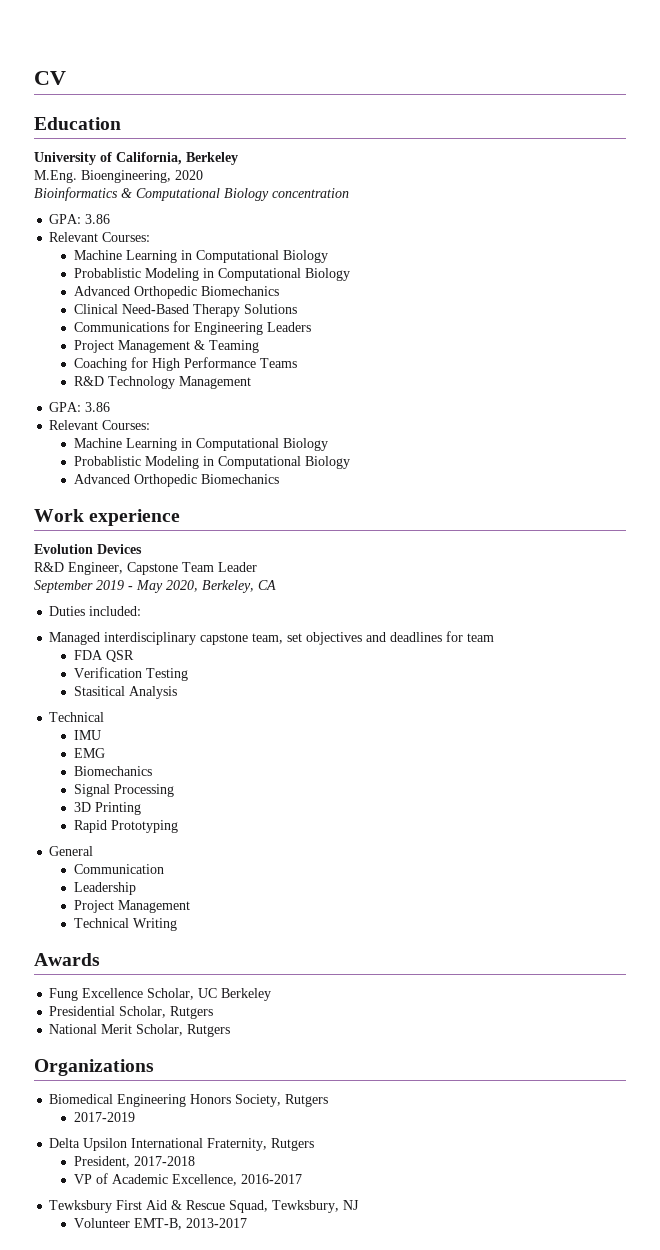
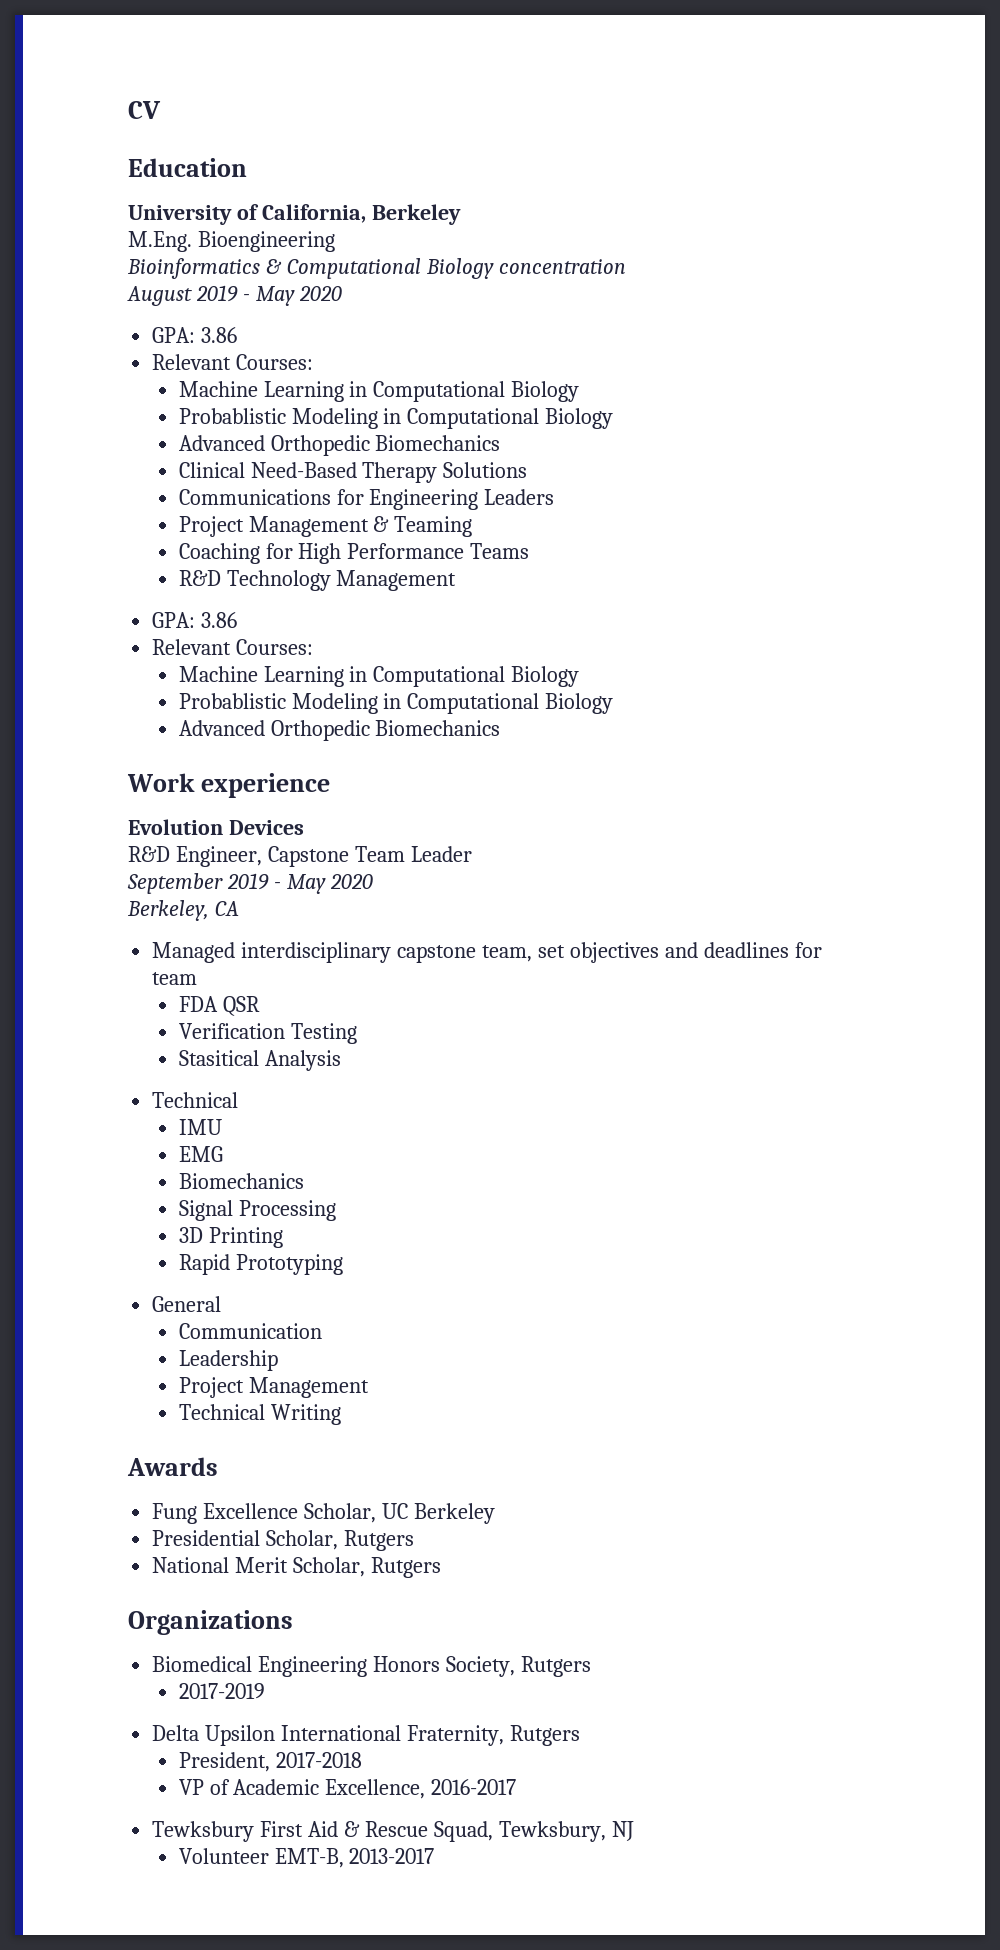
[81,170,203,183] Bioengineering, 2020 -> [197,231,335,252] Bioengineering
(349, 193) none -> [127,285,342,306] // August 2019 - May 2020
[166,580,198,592] 2020, -> [329,874,373,889] 2020 //
[49,606,142,616] // Duties included: -> (239, 908) none

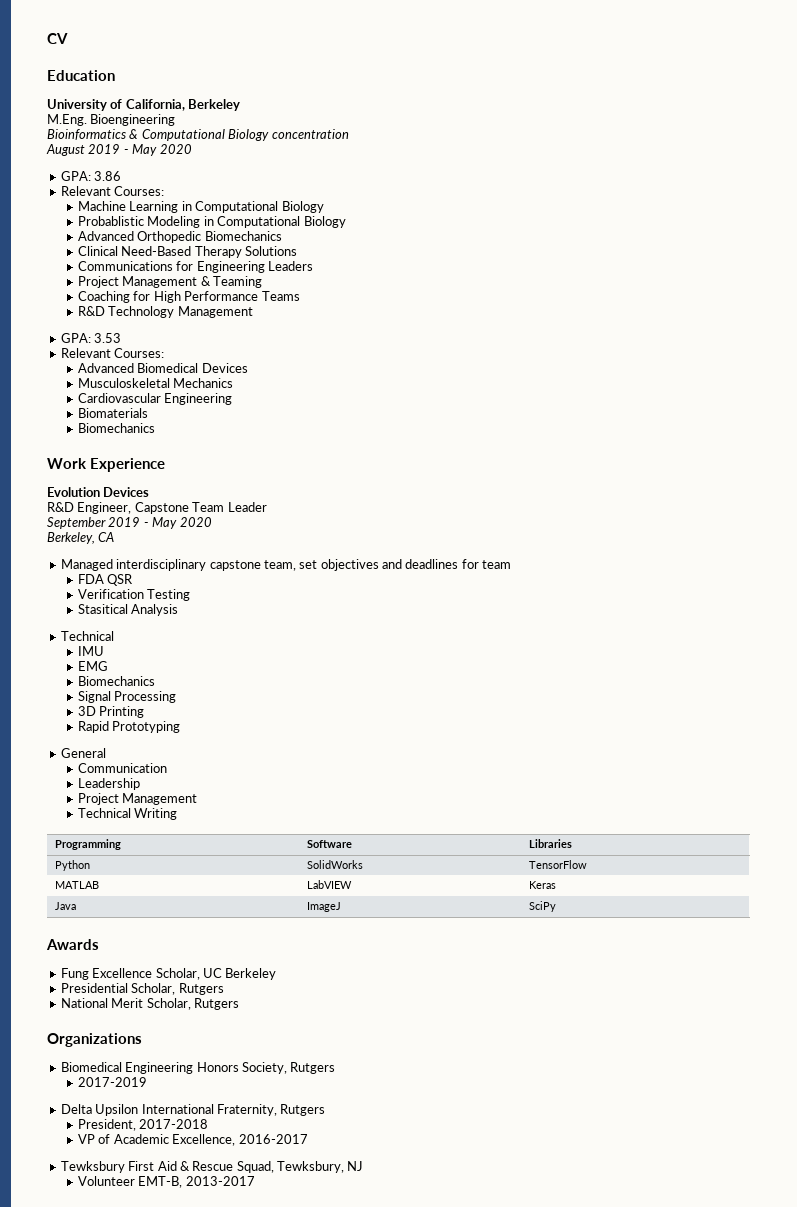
[201,612,238,628] [152,639,314,655] [178,666,580,687] [178,693,614,714] [178,720,370,741] 3.86 // Relevant Courses: // Machine Learning in Computational Biology // Probablistic Modeling in Computational Biology // Advanced Orthopedic -> [94,333,122,343] [60,348,165,358] [78,363,248,373] [78,378,234,388] [78,393,233,405] [78,408,149,418] 3.53 // Relevant Courses: // Advanced Biomedical Devices // Musculoskeletal Mechanics // Cardiovascular Engineering // Biomaterials //
[200,773,330,798] experience -> [90,458,165,472] Experience
(341, 1414) none -> [54,839,121,850] [306,840,352,848] [528,839,572,848] [54,860,90,871] [306,860,363,869] [528,860,587,869] [54,881,99,889] [306,880,352,889] [528,881,556,889] [54,902,76,910] [306,902,341,912] [528,901,556,912] // Programming | Software | Libraries // Python | SolidWorks | TensorFlow // MATLAB | LabVIEW | Keras // Java | ImageJ | SciPy

